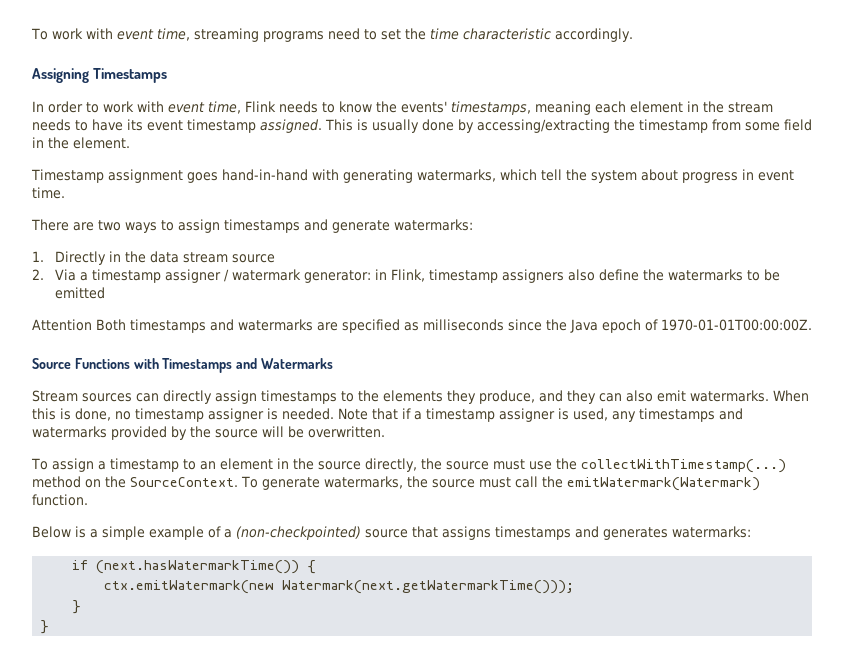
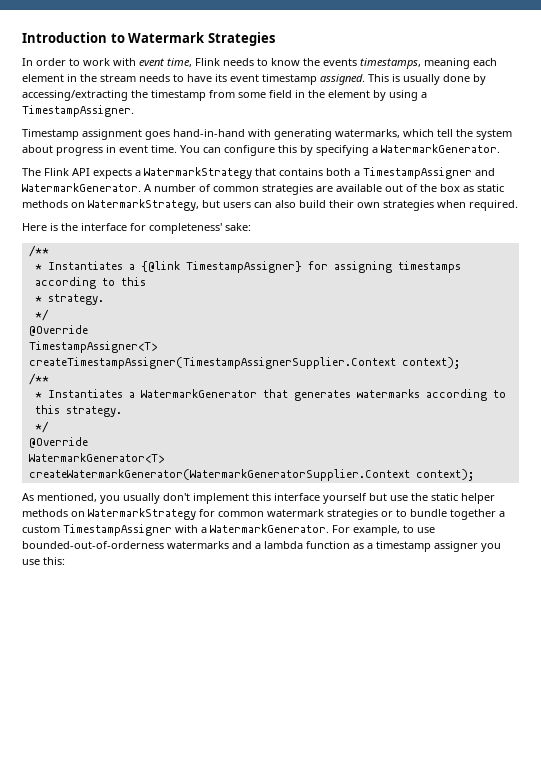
[31,28,633,42] [32,68,168,83] To work with event time, streaming programs need to set the time characteristic accordingly. // Assigning Timestamps -> [22,32,275,46] Introduction to Watermark Strategies
[401,101,447,113] events' -> [323,58,357,66] events
[73,137,130,149] element. -> [328,90,427,101] [22,105,134,117] element by using a TimestampAssigner.
[31,219,473,233] [32,251,276,265] [32,269,781,283] [55,287,106,299] [32,319,812,333] [32,358,333,373] [32,390,809,404] [32,408,743,422] [32,426,385,440] [31,458,786,473] [32,476,760,491] [32,494,88,506] [32,526,751,540] [72,560,317,574] [104,580,575,594] [72,600,82,614] [40,620,50,634] // There are two ways to assign timestamps and generate watermarks: // 1. Directly in the data stream source // 2. Via a timestamp assigner / watermark generator: in Flink, timestamp assigners also define the watermarks to be emitted // Attention Both timestamps and watermarks are specified as milliseconds since the Java epoch of 1970-01-01T00:00:00Z. // Source Functions with Timestamps and Watermarks // Stream sources can directly assign timestamps to the elements they produce, and they can also emit watermarks. When this is done, no timestamp assigner is needed. Note that if a timestamp assigner is used, any timestamps and watermarks provided by the source will be overwritten. // To assign a timestamp to an element in the source directly, the source must use the collectWithTimestamp(...) method on the SourceContext. To generate watermarks, the source must call the emitWatermark(Watermark) function. // Below is a simple example of a (non-checkpointed) source that assigns timestamps and generates watermarks: // if (next.hasWatermarkTime()) { // ctx.emitWatermark(new Watermark(next.getWatermarkTime())); // } // } -> [180,144,500,156] [22,167,495,179] [22,183,504,195] [22,199,518,211] [22,223,251,234] [28,245,49,257] [34,261,461,273] [34,277,146,289] [34,294,104,305] [34,309,49,321] [28,325,88,336] [28,341,157,353] [28,357,460,369] [28,373,49,385] [34,389,506,401] [34,405,122,417] [34,421,49,433] [28,437,88,448] [28,453,164,463] [28,469,474,481] [22,493,495,504] [22,508,505,520] [22,524,435,536] [22,541,501,552] [22,557,65,565] You can configure this by specifying a WatermarkGenerator. // The Flink API expects a WatermarkStrategy that contains both a TimestampAssigner and WatermarkGenerator. A number of common strategies are available out of the box as static methods on WatermarkStrategy, but users can also build their own strategies when required. // Here is the interface for completeness' sake: // /** // * Instantiates a {@link TimestampAssigner} for assigning timestamps according to this // * strategy. // */ // @Override // TimestampAssigner<T> createTimestampAssigner(TimestampAssignerSupplier.Context context); // /** // * Instantiates a WatermarkGenerator that generates watermarks according to this strategy. // */ // @Override // WatermarkGenerator<T> createWatermarkGenerator(WatermarkGeneratorSupplier.Context context); // As mentioned, you usually don't implement this interface yourself but use the static helper methods on WatermarkStrategy for common watermark strategies or to bundle together a custom TimestampAssigner with a WatermarkGenerator. For example, to use bounded-out-of-orderness watermarks and a lambda function as a timestamp assigner you use this:

